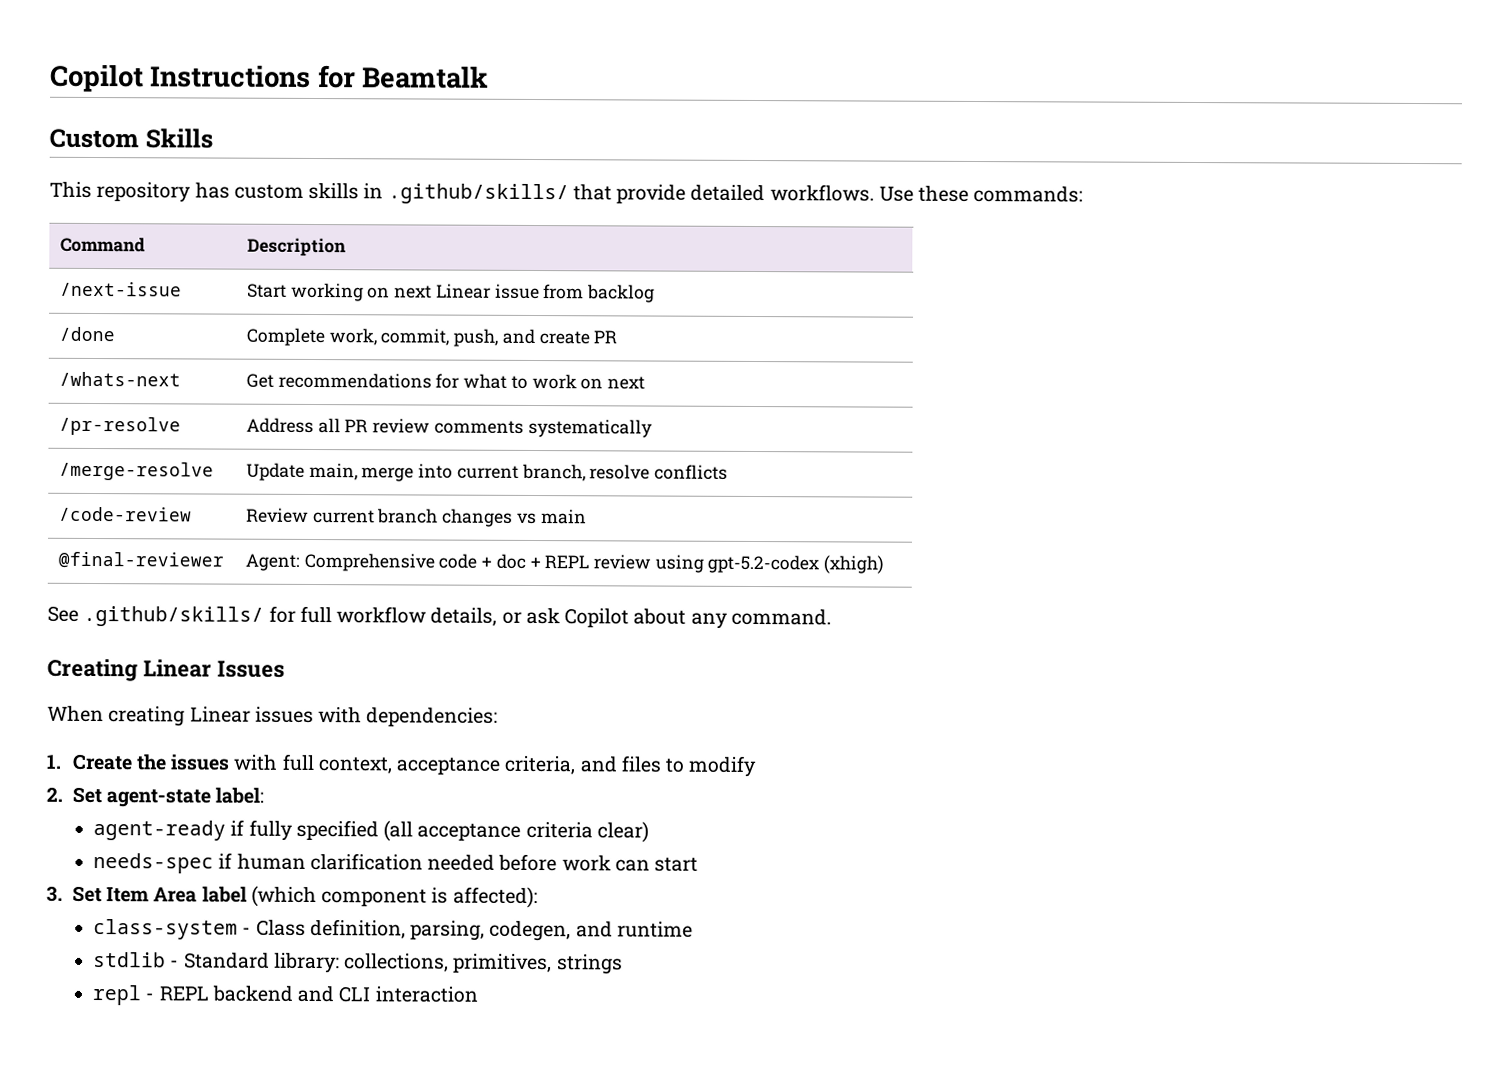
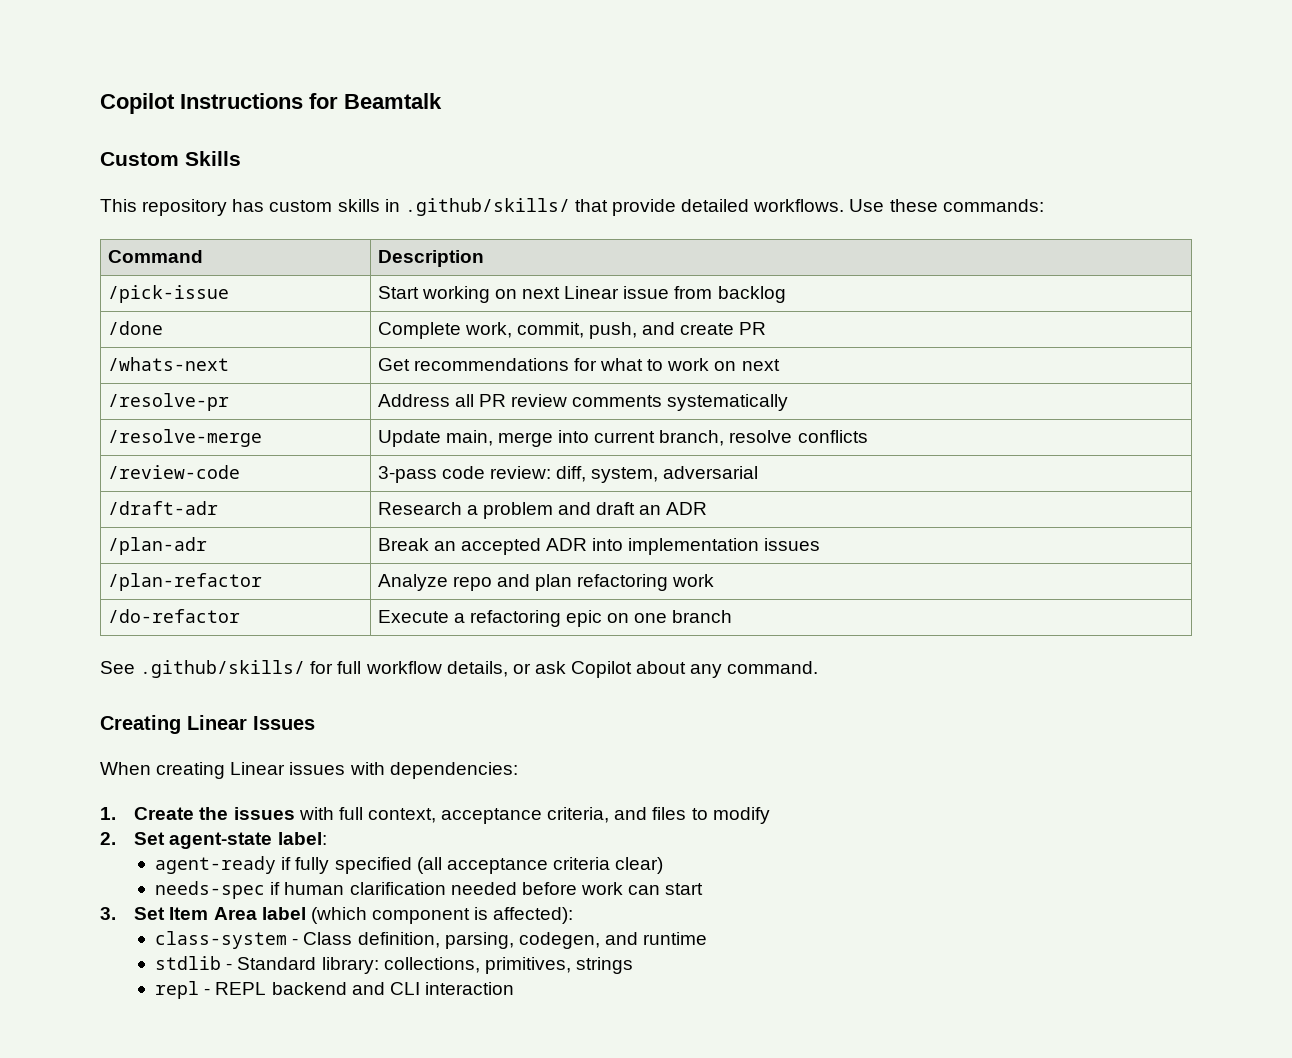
[59,281,182,297] /next-issue -> [107,285,229,303] /pick-issue
[58,416,181,436] /pr-resolve -> [107,393,229,411] /resolve-pr
[58,461,214,481] /merge-resolve -> [107,429,262,447] /resolve-merge
[58,506,192,522] [245,507,587,527] [57,551,224,569] [244,552,885,574] /code-review | Review current branch changes vs main // @final-reviewer | Agent: Comprehensive code + doc + REPL review using gpt-5.2-codex (xhigh) -> [107,465,240,479] [377,466,759,483] [107,501,218,515] [377,502,708,519] [107,537,207,555] [377,538,821,555] [107,573,262,591] [377,574,715,591] [107,609,240,623] [377,610,733,627] /review-code | 3-pass code review: diff, system, adversarial // /draft-adr | Research a problem and draft an ADR // /plan-adr | Break an accepted ADR into implementation issues // /plan-refactor | Analyze repo and plan refactoring work // /do-refactor | Execute a refactoring epic on one branch

